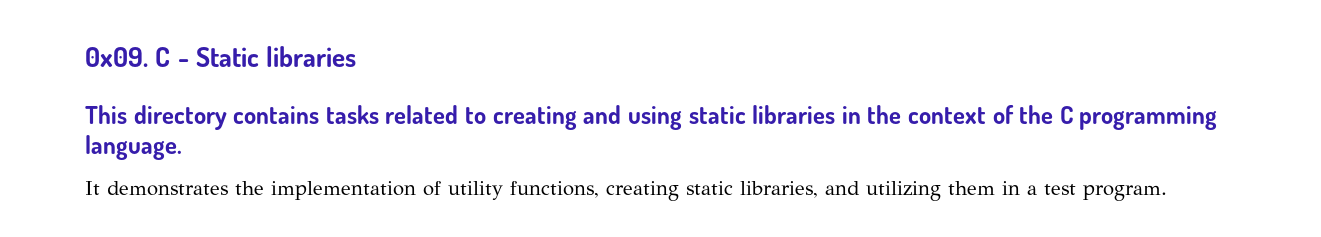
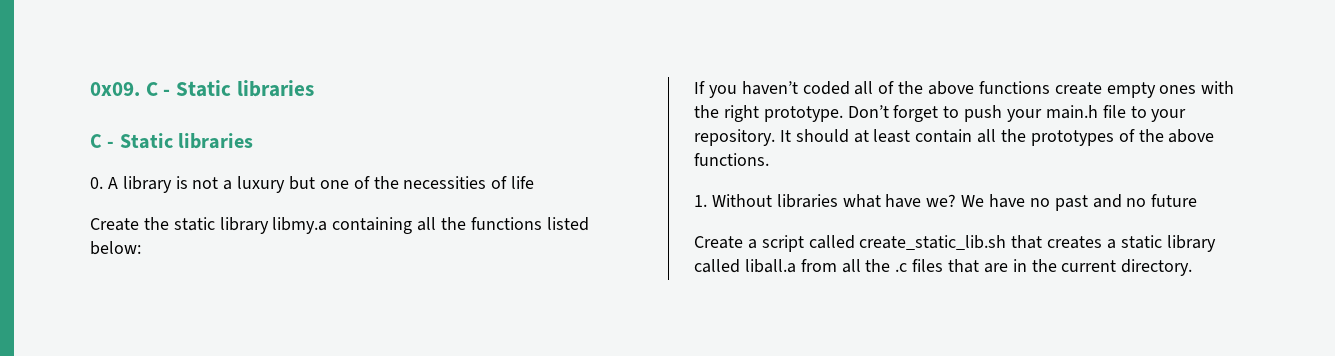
[85,105,1218,130] [85,135,182,160] [85,181,1167,201] This directory contains tasks related to creating and using static libraries in the context of the C programming language. // It demonstrates the implementation of utility functions, creating static libraries, and utilizing them in a test program. -> [90,133,254,149] [90,176,535,193] [90,217,589,234] [90,241,141,255] [694,81,1235,98] [694,105,1187,122] [694,129,1215,146] [694,153,769,166] [694,194,1198,211] [694,235,1216,252] [694,259,1193,276] C - Static libraries // 0. A library is not a luxury but one of the necessities of life // Create the static library libmy.a containing all the functions listed below: // If you haven’t coded all of the above functions create empty ones with the right prototype. Don’t forget to push your main.h file to your repository. It should at least contain all the prototypes of the above functions. // 1. Without libraries what have we? We have no past and no future // Create a script called create_static_lib.sh that creates a static library called liball.a from all the .c files that are in the current directory.

